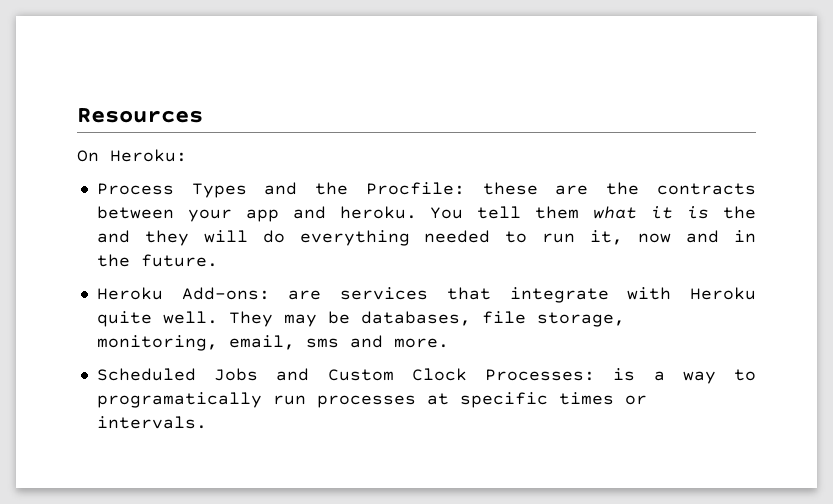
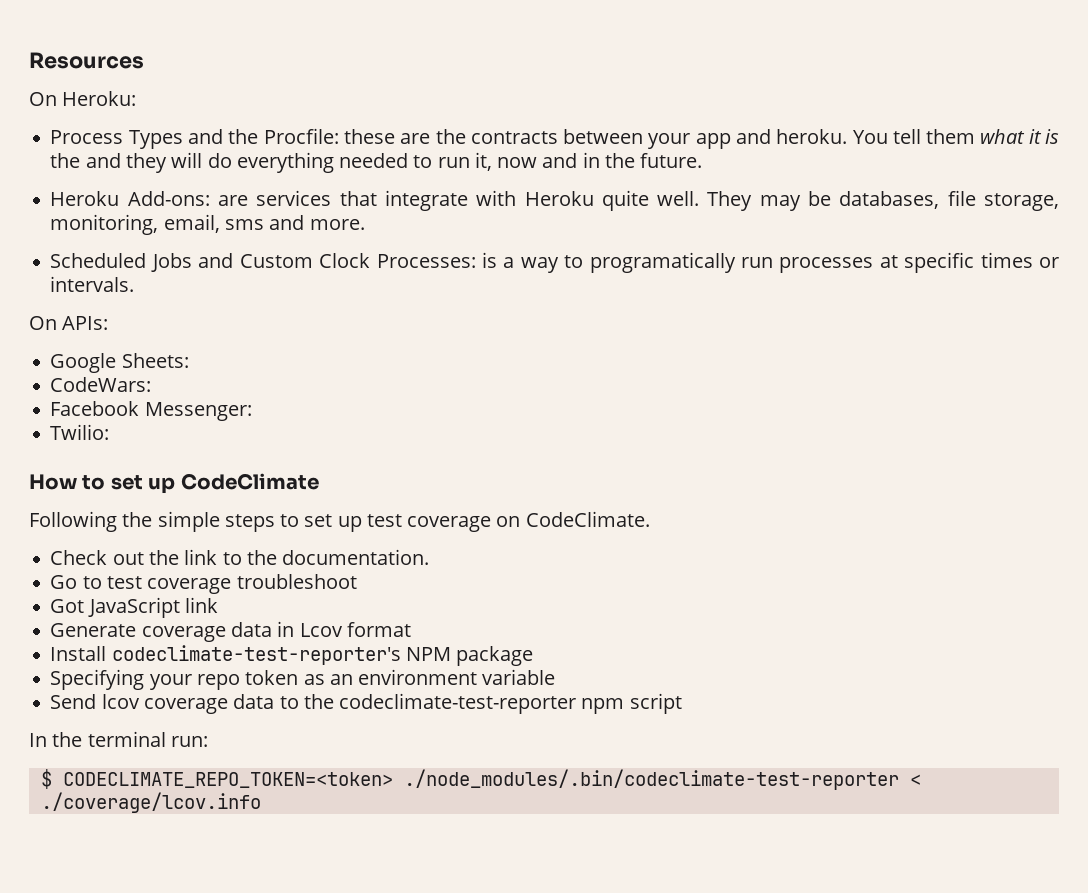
(207, 422) none -> [29,316,109,330] [50,353,189,373] [50,377,152,392] [50,401,252,421] [50,424,110,440] [29,473,319,494] [29,511,650,532] [50,549,430,565] [50,574,357,594] [50,597,218,618] [50,621,411,642] [50,645,534,666] [50,669,556,690] [50,693,682,714] [29,731,208,747] [40,769,921,790] [40,792,261,813] // On APIs: // Google Sheets: // CodeWars: // Facebook Messenger: // Twilio: // How to set up CodeClimate // Following the simple steps to set up test coverage on CodeClimate. // Check out the link to the documentation. // Go to test coverage troubleshoot // Got JavaScript link // Generate coverage data in Lcov format // Install codeclimate-test-reporter's NPM package // Specifying your repo token as an environment variable // Send lcov coverage data to the codeclimate-test-reporter npm script // In the terminal run: // $ CODECLIMATE_REPO_TOKEN=<token> ./node_modules/.bin/codeclimate-test-reporter < ./coverage/lcov.info

